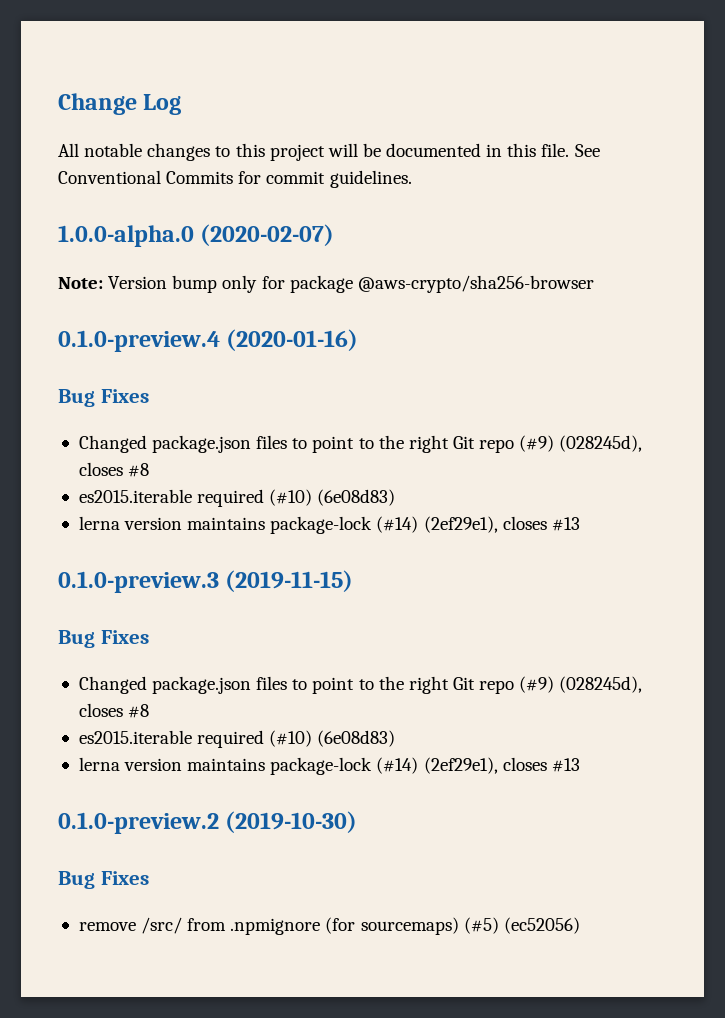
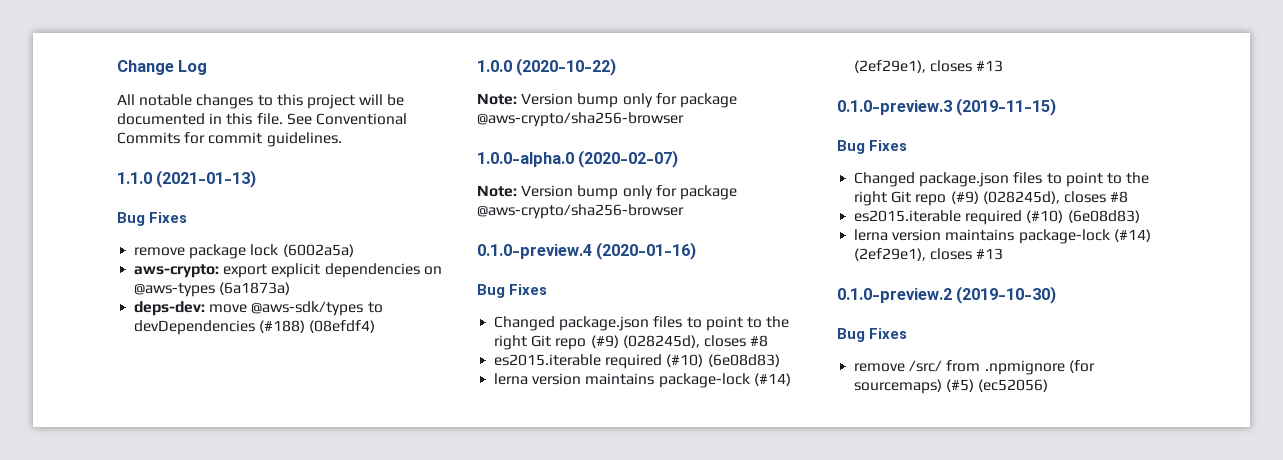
(412, 179) none -> [117,170,257,188] [117,212,188,226] [134,244,354,259] [134,263,442,278] [134,282,291,297] [134,301,383,316] [134,320,376,335] [477,58,617,76] [477,93,737,108] [477,112,684,127] // 1.1.0 (2021-01-13) // Bug Fixes // remove package lock (6002a5a) // aws-crypto: export explicit dependencies on @aws-types (6a1873a) // deps-dev: move @aws-sdk/types to devDependencies (#188) (08efdf4) // 1.0.0 (2020-10-22) // Note: Version bump only for package @aws-crypto/sha256-browser

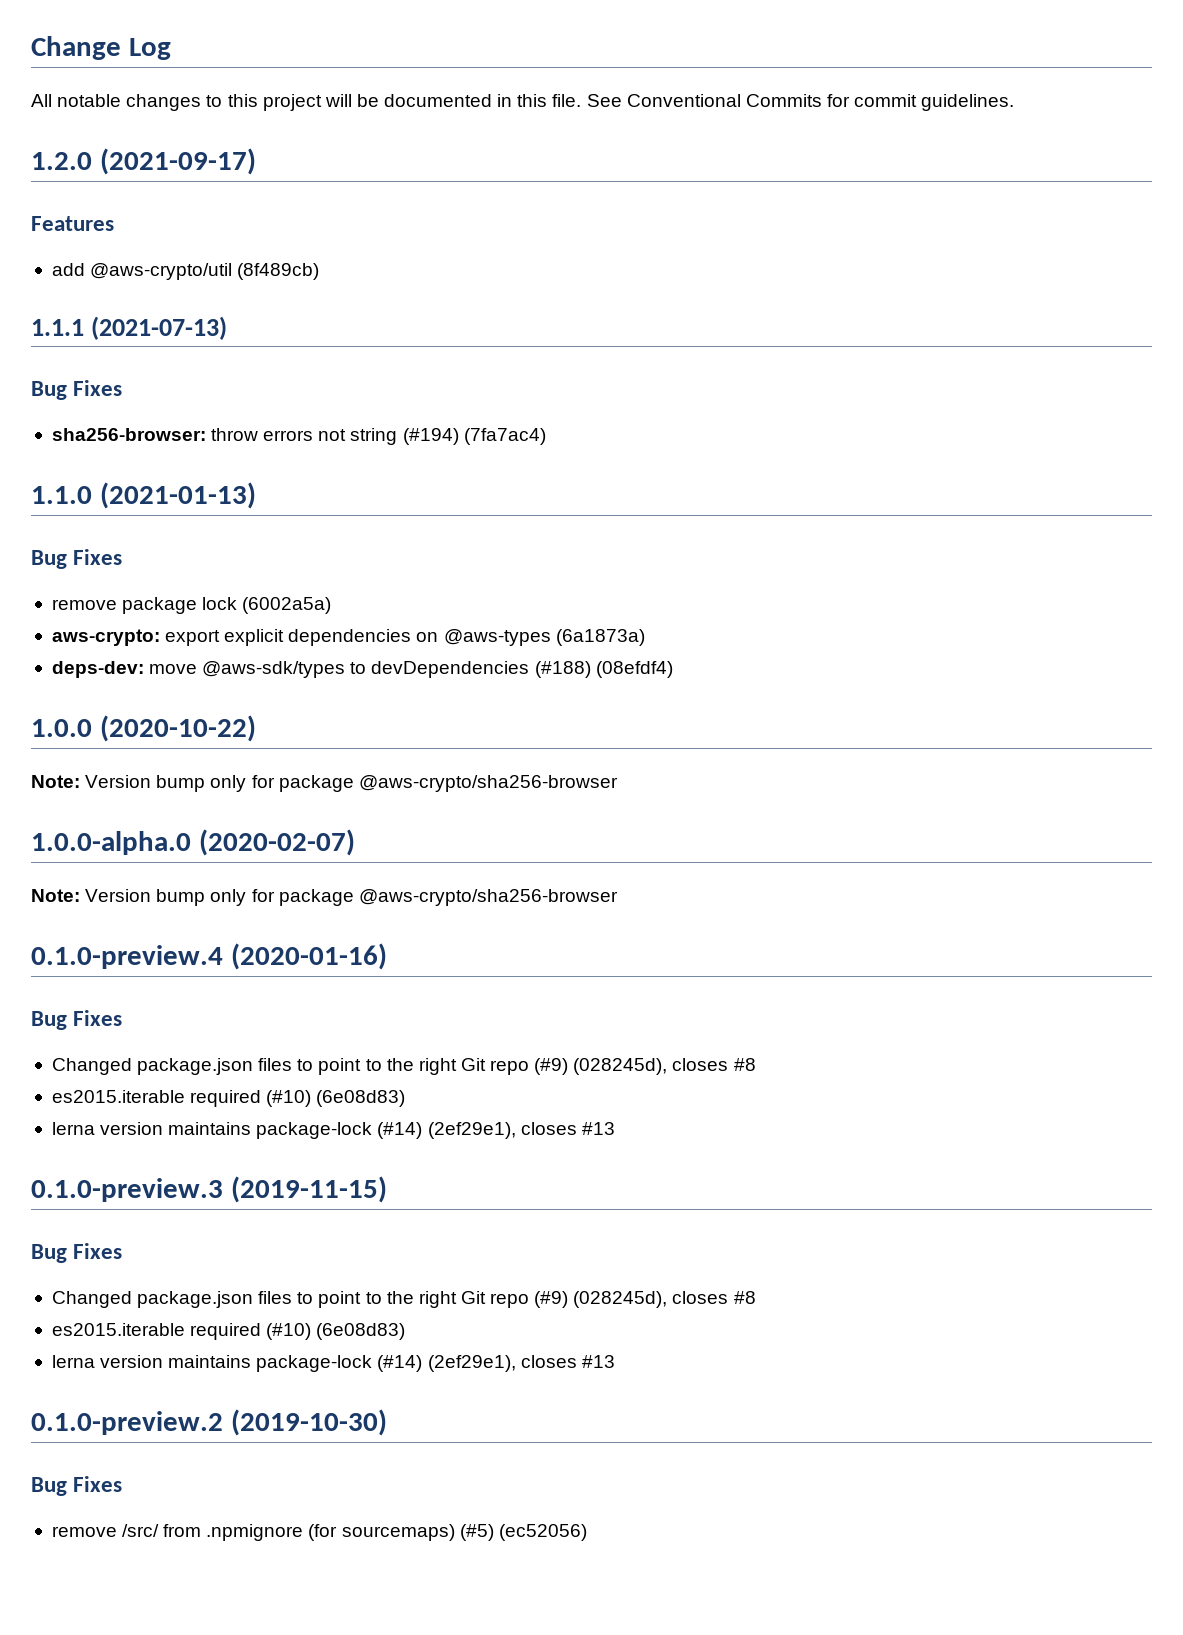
(342, 139) none -> [31,148,256,175] [31,216,114,231] [51,263,320,280] [31,316,227,340] [31,380,123,400] [51,428,546,445] // 1.2.0 (2021-09-17) // Features // add @aws-crypto/util (8f489cb) // 1.1.1 (2021-07-13) // Bug Fixes // sha256-browser: throw errors not string (#194) (7fa7ac4)

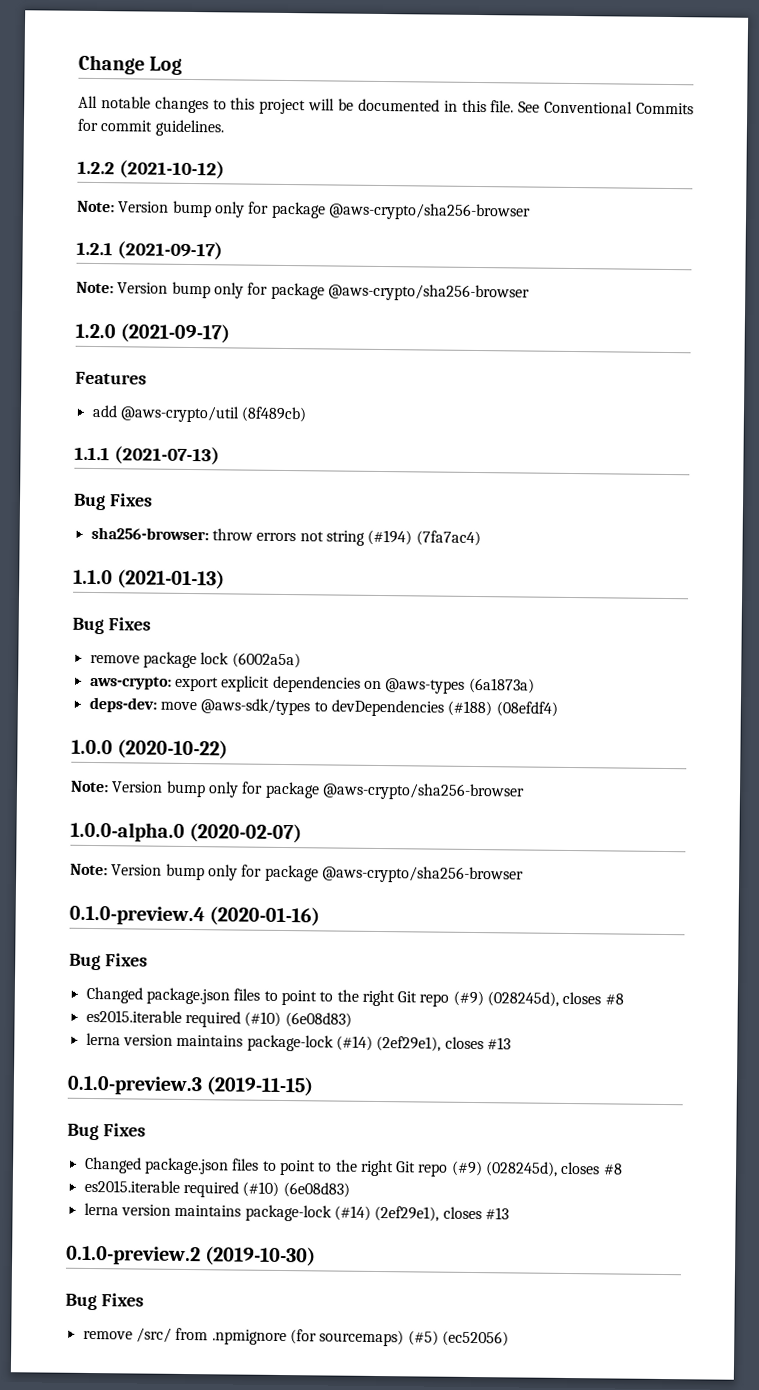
(1015, 102) none -> [77,160,225,180] [77,200,531,221] [76,241,223,261] [76,281,530,302] // 1.2.2 (2021-10-12) // Note: Version bump only for package @aws-crypto/sha256-browser // 1.2.1 (2021-09-17) // Note: Version bump only for package @aws-crypto/sha256-browser

